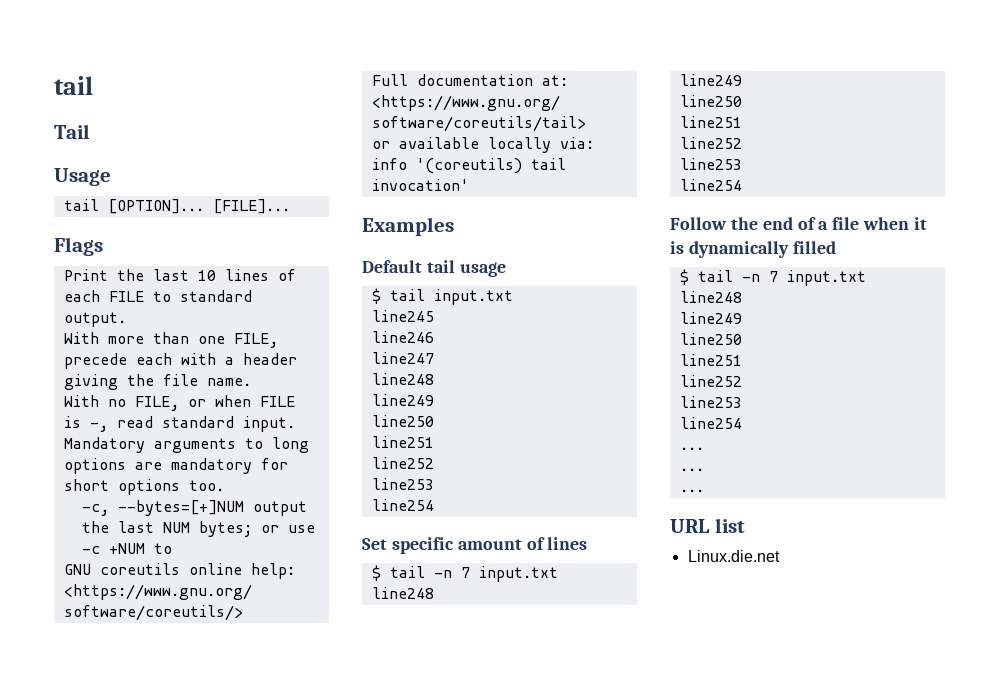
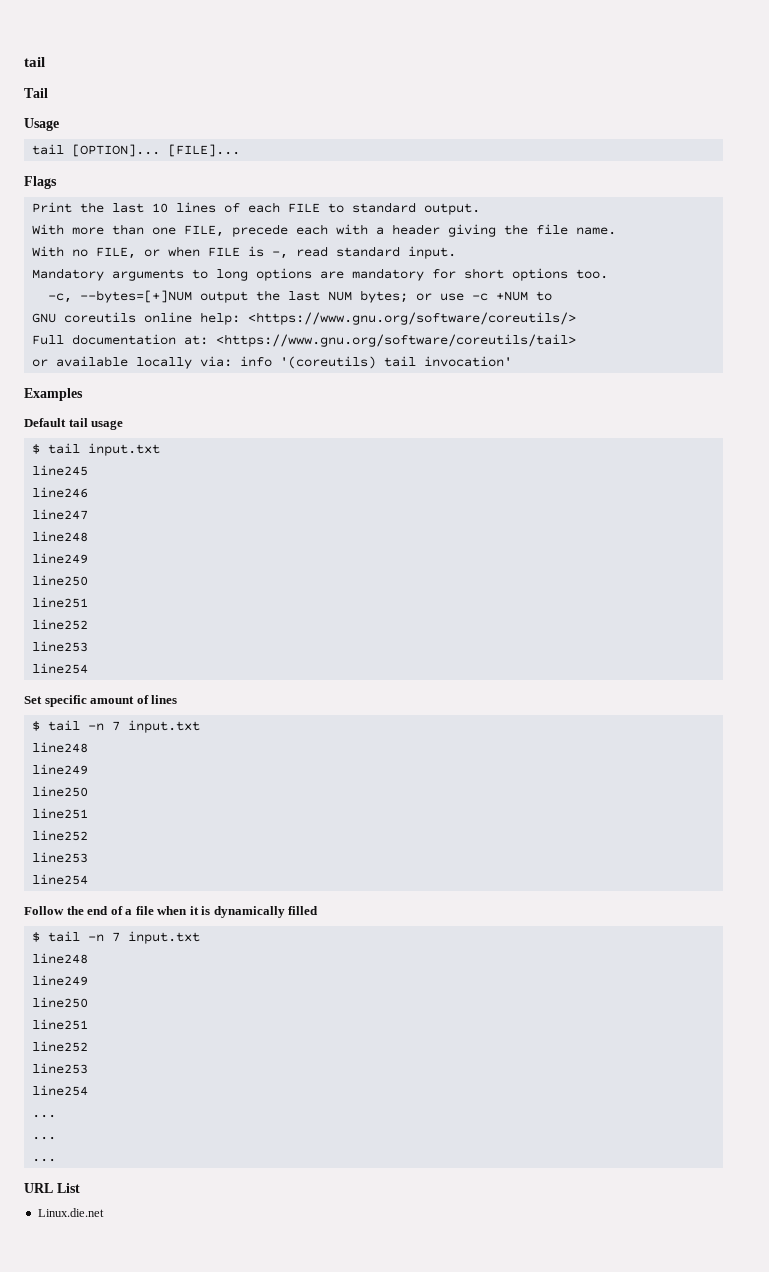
[714,518,745,533] list -> [57,1183,80,1193] List

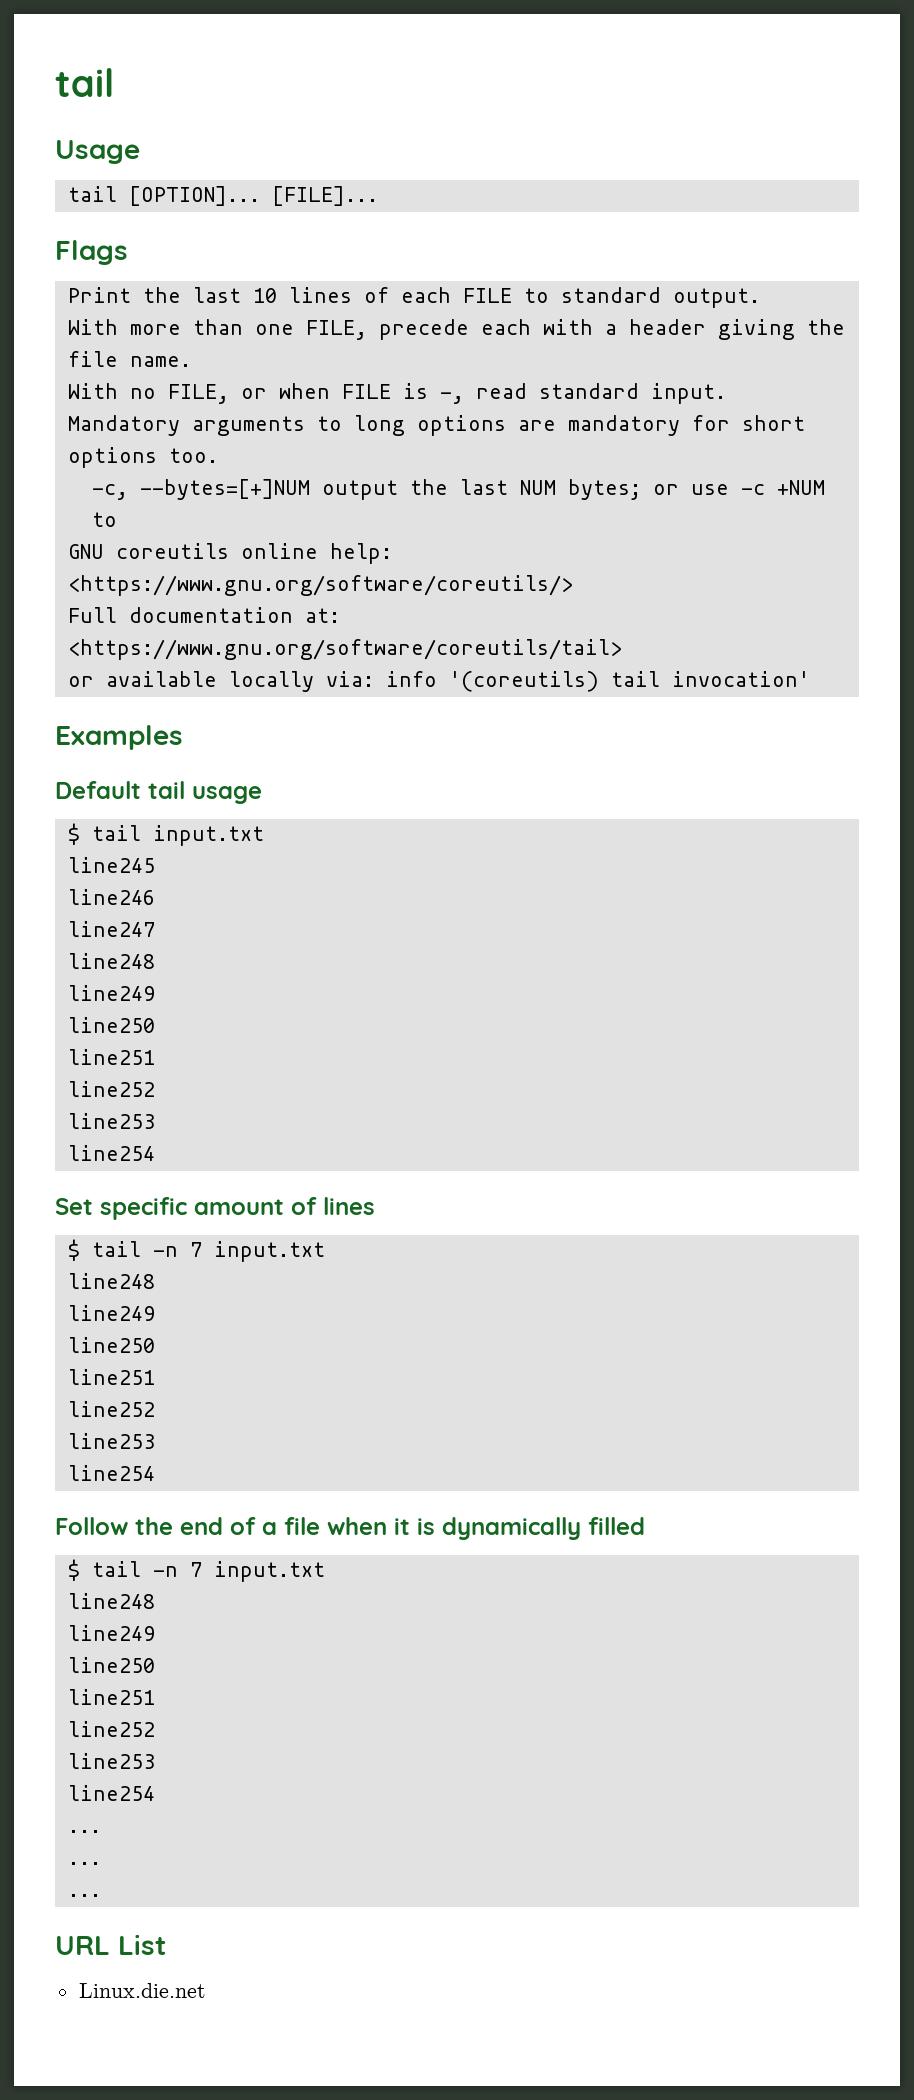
[24,57,45,67] [24,88,48,98] tail // Tail -> [55,68,114,97] tail

